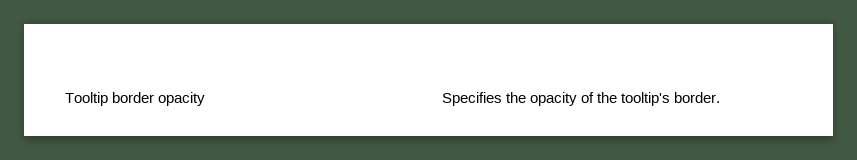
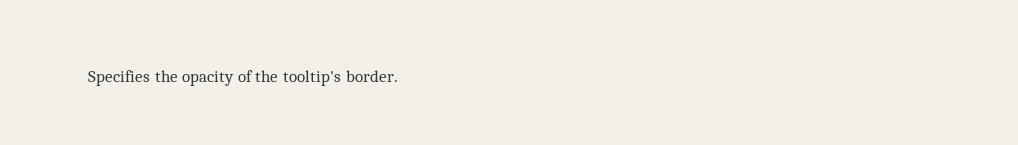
[65,92,206,106] Tooltip border opacity // -> (88, 78) none

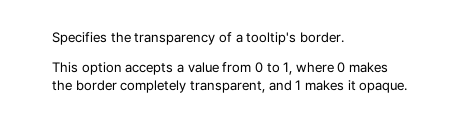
[182,70,279,86] opacity of the -> [134,32,243,45] transparency of a
(398, 76) none -> [52,62,389,75] [52,80,408,93] // This option accepts a value from 0 to 1, where 0 makes the border completely transparent, and 1 makes it opaque.

